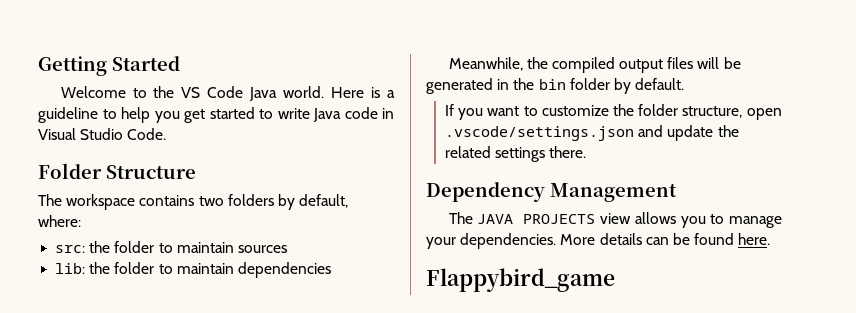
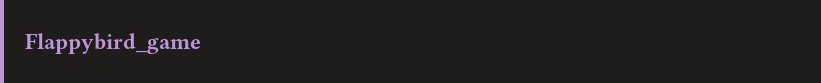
[38,56,180,76] [60,86,395,101] [38,107,394,123] [38,128,167,140] [38,163,196,179] [38,194,349,210] [38,215,81,227] [55,241,287,253] [55,262,331,278] [448,57,741,73] [426,78,685,94] [445,104,782,120] [445,125,739,141] [445,146,587,162] [426,182,677,202] [448,212,782,228] [426,233,771,249] Getting Started // Welcome to the VS Code Java world. Here is a guideline to help you get started to write Java code in Visual Studio Code. // Folder Structure // The workspace contains two folders by default, where: // src: the folder to maintain sources // lib: the folder to maintain dependencies // Meanwhile, the compiled output files will be generated in the bin folder by default. // If you want to customize the folder structure, open .vscode/settings.json and update the related settings there. // Dependency Management // The JAVA PROJECTS view allows you to manage your dependencies. More details can be found here. // -> (25, 43) none

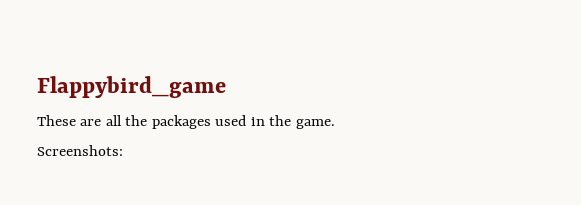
(201, 43) none -> [37,115,335,129] [37,145,123,156] // These are all the packages used in the game. // Screenshots:

